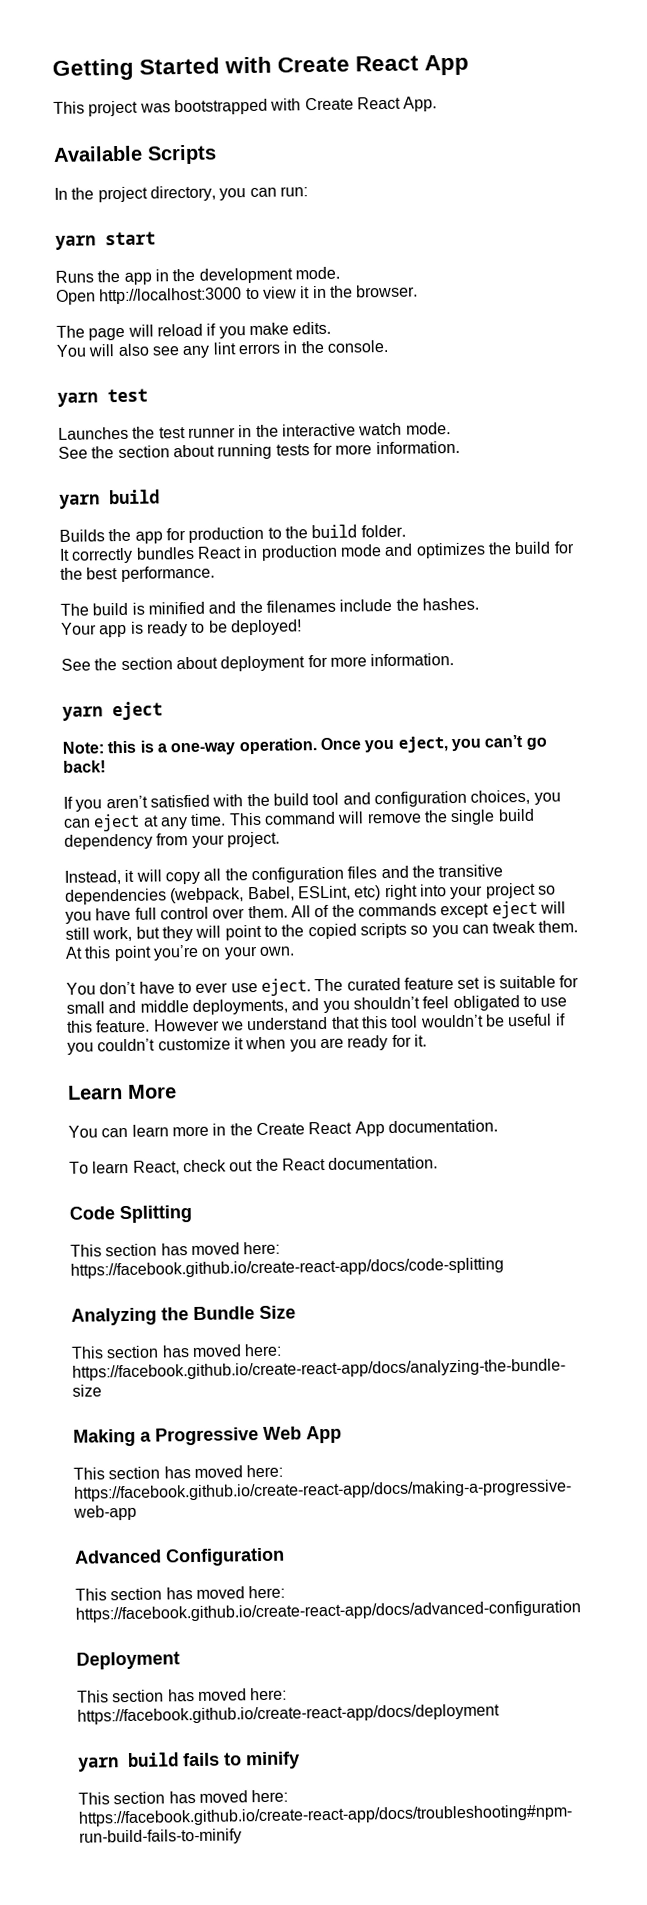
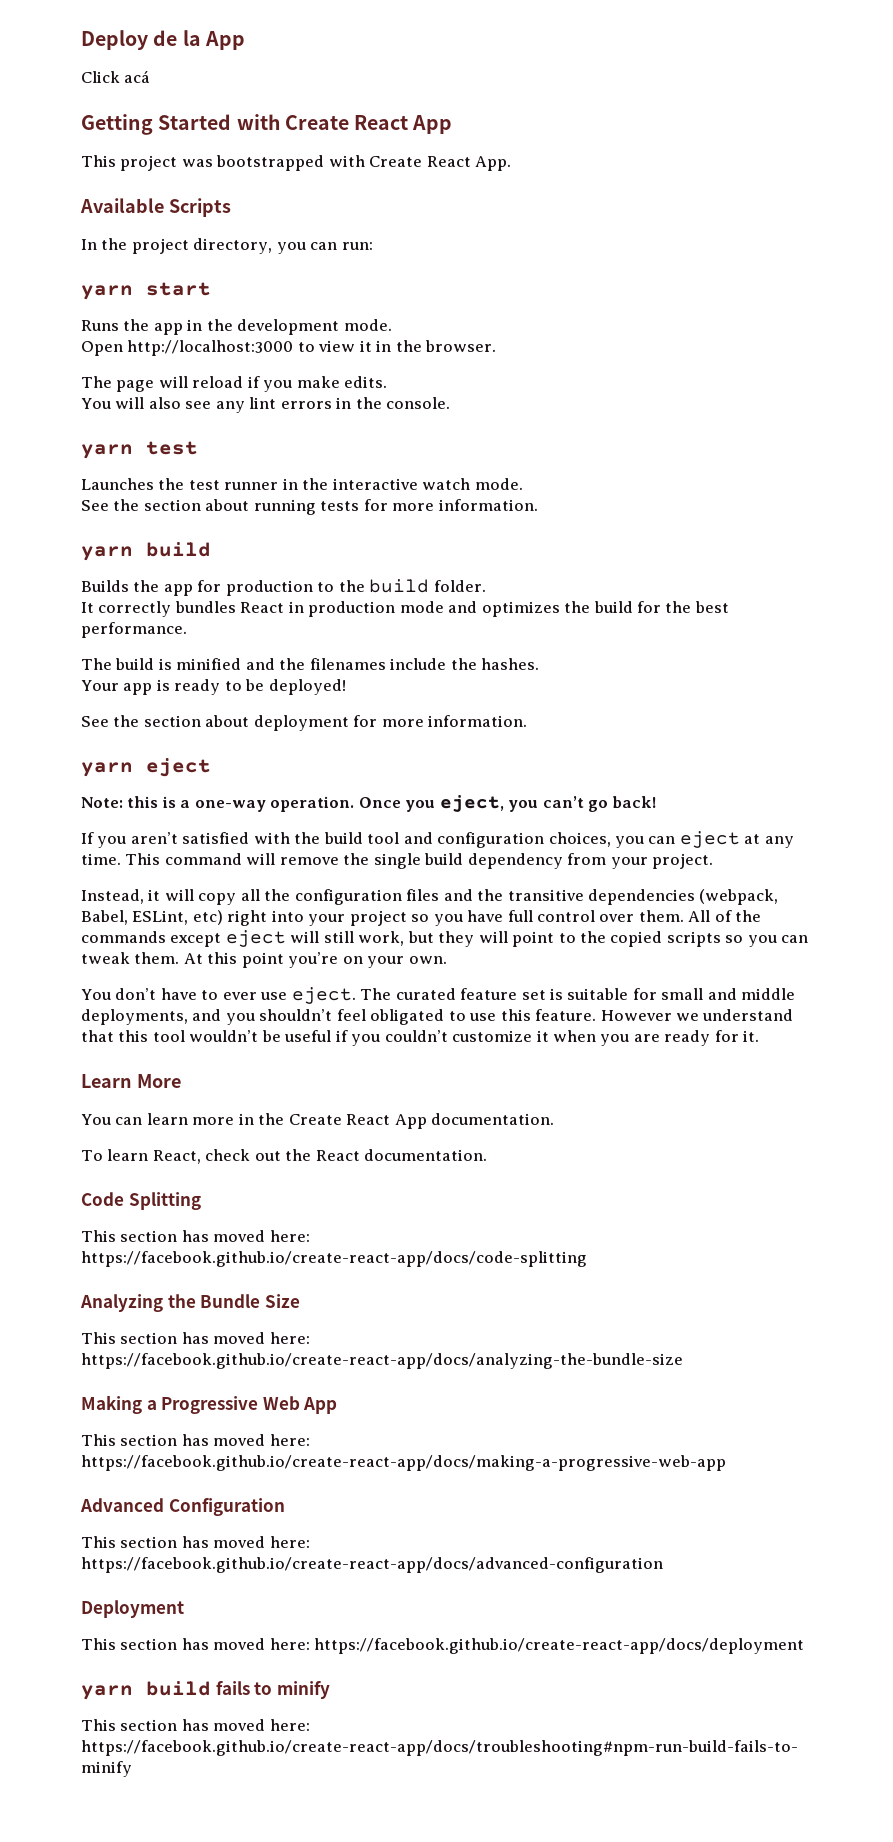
(52, 69) none -> [81,30,245,50] [81,70,151,83] Deploy de la App // Click acá //

